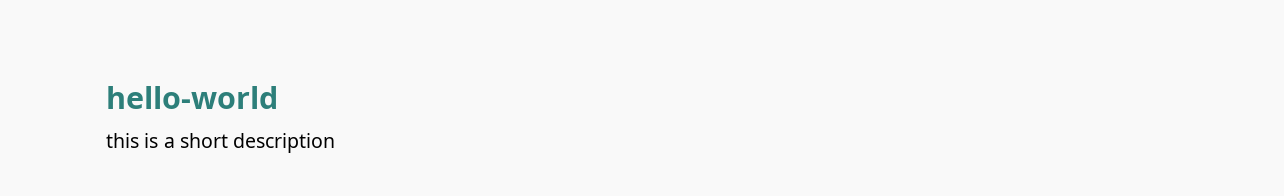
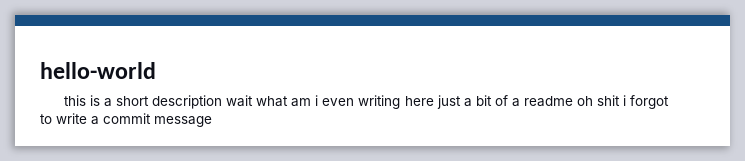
(336, 143) none -> [226,95,670,109] [40,113,212,127] wait what am i even writing here just a bit of a readme oh shit i forgot to write a commit message

